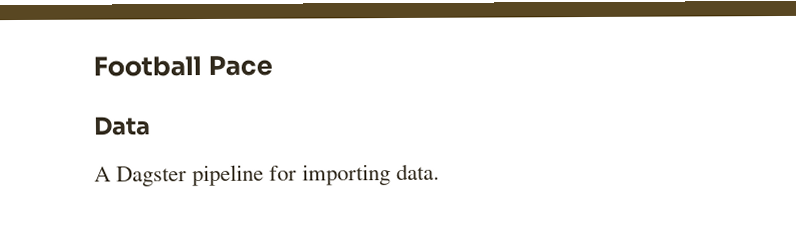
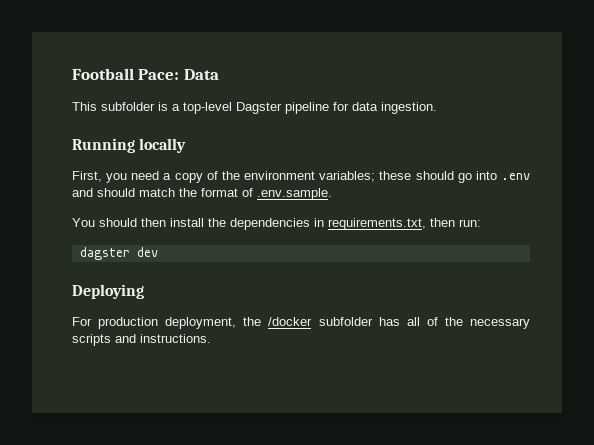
[207,55,273,77] Pace // -> [138,69,180,80] Pace:
[94,163,441,187] A Dagster pipeline for importing data. -> [72,102,437,114] [72,138,187,153] [72,171,530,183] [72,188,332,200] [72,218,481,230] [79,247,158,260] [72,284,144,299] [72,317,531,329] [72,334,211,346] This subfolder is a top-level Dagster pipeline for data ingestion. // Running locally // First, you need a copy of the environment variables; these should go into .env and should match the format of .env.sample. // You should then install the dependencies in requirements.txt, then run: // dagster dev // Deploying // For production deployment, the /docker subfolder has all of the necessary scripts and instructions.

